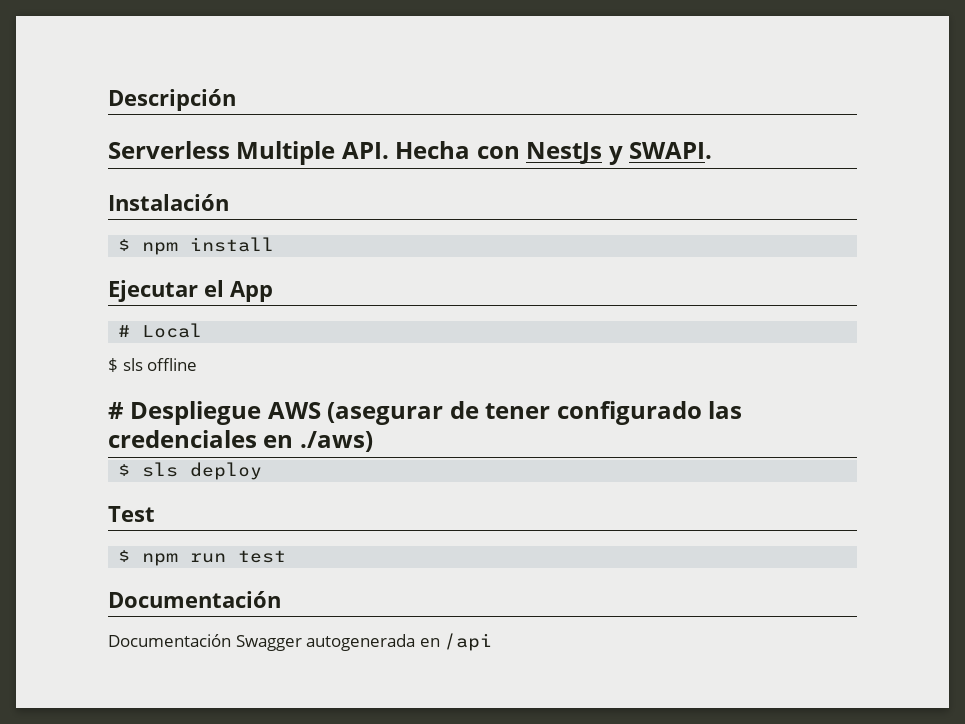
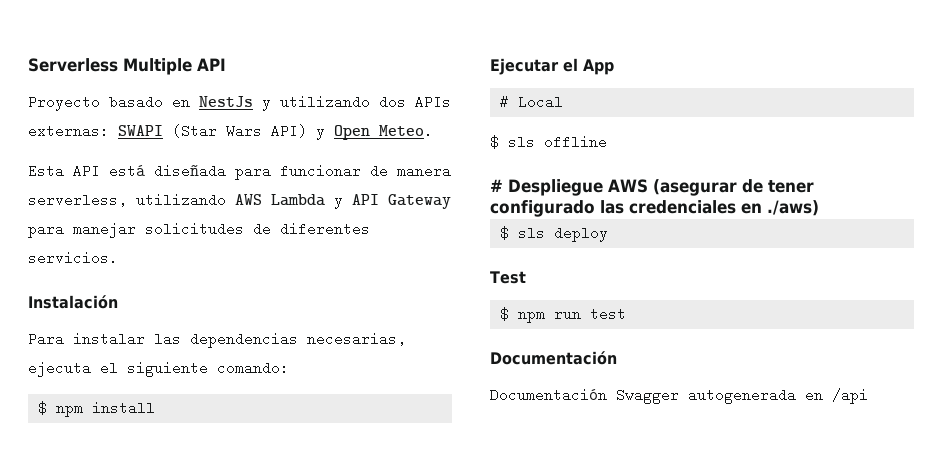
[108,89,236,111] Descripción // -> (28, 65) none
[341,141,713,165] [108,194,229,211] API. Hecha con NestJs y SWAPI. // Instalación -> [197,58,226,71] [28,95,451,111] [28,124,433,140] [28,164,451,180] [28,193,451,209] [28,222,370,238] [28,251,118,265] [28,295,118,309] [28,332,406,348] [28,361,289,377] API // Proyecto basado en NestJs y utilizando dos APIs externas: SWAPI (Star Wars API) y Open Meteo. // Esta API está diseñada para funcionar de manera serverless, utilizando AWS Lambda y API Gateway para manejar solicitudes de diferentes servicios. // Instalación // Para instalar las dependencias necesarias, ejecuta el siguiente comando:

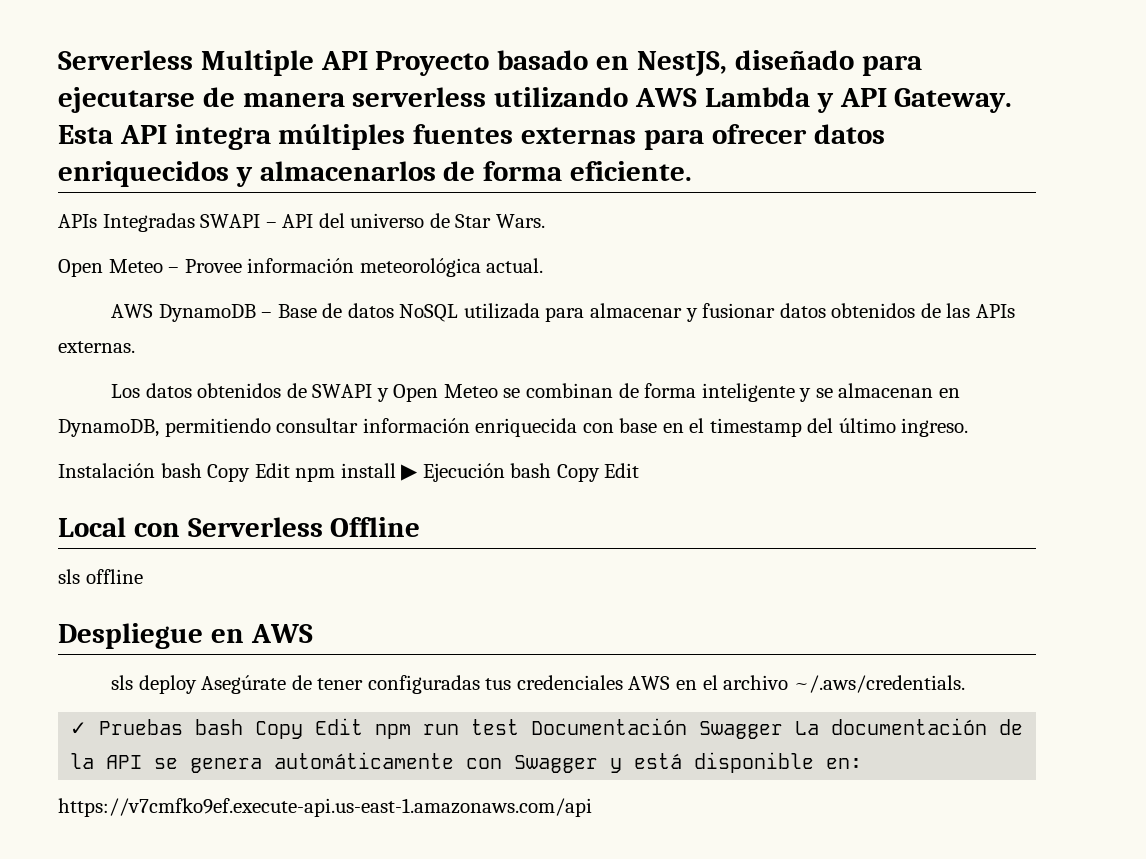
(226, 64) // -> (368, 60) none
[199,95,451,111] [28,124,433,140] [28,164,361,180] NestJs y utilizando dos APIs externas: SWAPI (Star Wars API) y Open Meteo. // Esta API está diseñada para funcionar -> [636,50,922,77] [58,87,195,113] NestJS, diseñado para ejecutarse
[28,193,127,207] serverless, -> [352,87,487,107] serverless
[388,194,451,209] [28,222,370,238] [28,251,118,265] [28,295,118,309] [28,332,406,348] [28,361,289,377] [38,401,156,417] [490,58,614,75] [500,95,564,109] [490,135,499,149] Gateway para manejar solicitudes de diferentes servicios. // Instalación // Para instalar las dependencias necesarias, ejecuta el siguiente comando: // $ npm install // Ejecutar el App // # Local // $ -> [894,88,1013,113] [58,124,885,150] [58,161,693,187] [58,213,545,232] [58,258,544,277] [111,303,1015,322] [58,341,135,353] [111,383,960,402] [58,418,969,437] [58,463,640,482] [58,517,421,537] Gateway. Esta API integra múltiples fuentes externas para ofrecer datos enriquecidos y almacenarlos de forma eficiente. // APIs Integradas SWAPI – API del universo de Star Wars. // Open Meteo – Provee información meteorológica actual. // AWS DynamoDB – Base de datos NoSQL utilizada para almacenar y fusionar datos obtenidos de las APIs externas. // Los datos obtenidos de SWAPI y Open Meteo se combinan de forma inteligente y se almacenan en DynamoDB, permitiendo consultar información enriquecida con base en el timestamp del último ingreso. // Instalación bash Copy Edit npm install ▶ Ejecución bash Copy Edit // Local con Serverless Offline //
[490,179,814,196] [490,200,819,217] [500,226,609,242] [490,271,526,284] [500,307,510,321] # Despliegue AWS (asegurar de tener configurado las credenciales en ./aws) // $ sls deploy // Test // $ -> [58,623,313,649] [111,675,965,694] [70,718,364,739] Despliegue en AWS // sls deploy Asegúrate de tener configuradas tus credenciales AWS en el archivo ~/.aws/credentials. // ✓ Pruebas bash Copy Edit
[490,351,617,365] // Documentación // -> (520, 727) none
[688,388,868,404] autogenerada en /api -> [795,718,1024,735] [70,752,863,773] [58,798,592,817] La documentación de la API se genera automáticamente con Swagger y está disponible en: // https://v7cmfko9ef.execute-api.us-east-1.amazonaws.com/api

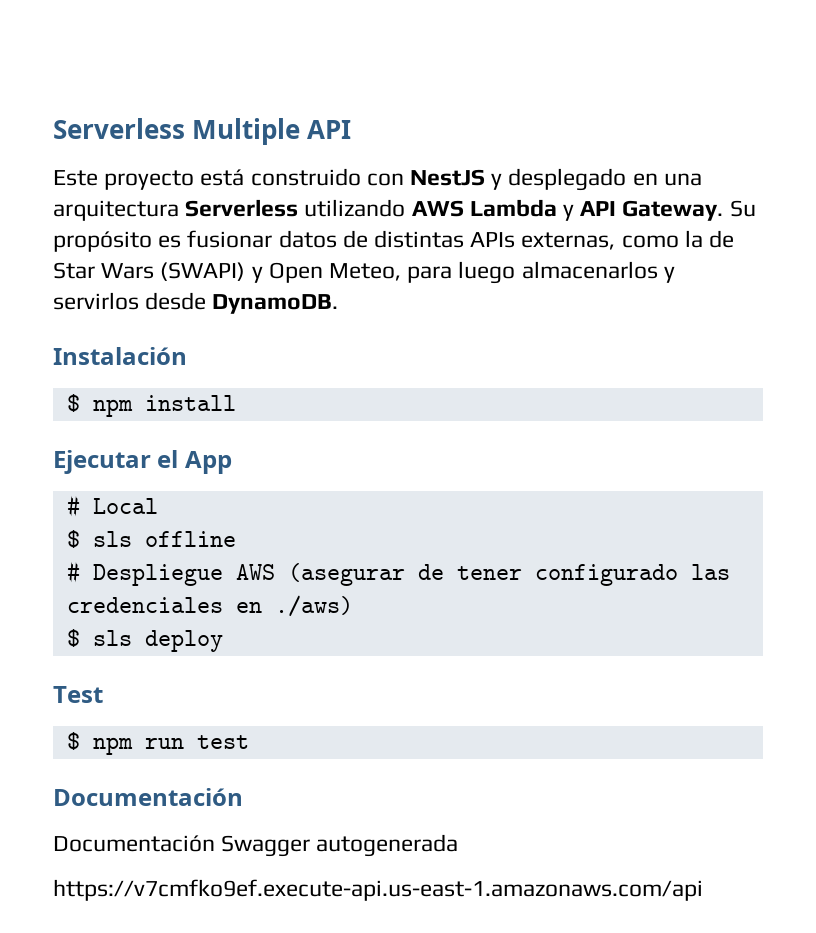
[375,50,922,77] [58,87,487,113] Proyecto basado en NestJS, diseñado para ejecutarse de manera serverless -> [53,168,702,191] [53,199,299,221] // Este proyecto está construido con NestJS y desplegado en una arquitectura Serverless
[58,124,885,150] [58,161,693,187] [58,213,545,232] [58,258,544,277] [111,303,1015,322] [58,341,135,353] [111,383,960,402] [58,418,969,437] [58,463,640,482] [58,517,421,537] [58,569,143,584] [58,623,313,649] [111,675,965,694] [70,718,364,739] Esta API integra múltiples fuentes externas para ofrecer datos enriquecidos y almacenarlos de forma eficiente. // APIs Integradas SWAPI – API del universo de Star Wars. // Open Meteo – Provee información meteorológica actual. // AWS DynamoDB – Base de datos NoSQL utilizada para almacenar y fusionar datos obtenidos de las APIs externas. // Los datos obtenidos de SWAPI y Open Meteo se combinan de forma inteligente y se almacenan en DynamoDB, permitiendo consultar información enriquecida con base en el timestamp del último ingreso. // Instalación bash Copy Edit npm install ▶ Ejecución bash Copy Edit // Local con Serverless Offline // sls offline // Despliegue en AWS // sls deploy Asegúrate de tener configuradas tus credenciales AWS en el archivo ~/.aws/credentials. // ✓ Pruebas bash Copy Edit -> [729,200,756,217] [53,230,735,252] [53,261,675,284] [53,292,339,314] [53,347,187,365] [66,394,236,417] [53,450,232,474] [66,495,158,517] [66,530,236,548] [66,561,730,586] [66,595,353,617] [66,629,223,652] [53,686,103,703] [66,732,80,750] Su propósito es fusionar datos de distintas APIs externas, como la de Star Wars (SWAPI) y Open Meteo, para luego almacenarlos y servirlos desde DynamoDB. // Instalación // $ npm install // Ejecutar el App // # Local // $ sls offline // # Despliegue AWS (asegurar de tener configurado las credenciales en ./aws) // $ sls deploy // Test // $
(520, 727) none -> [53,788,243,806] // Documentación //
[795,718,1024,735] [70,752,863,773] La documentación de la API se genera automáticamente con Swagger y está disponible en: -> [316,834,459,857] autogenerada

